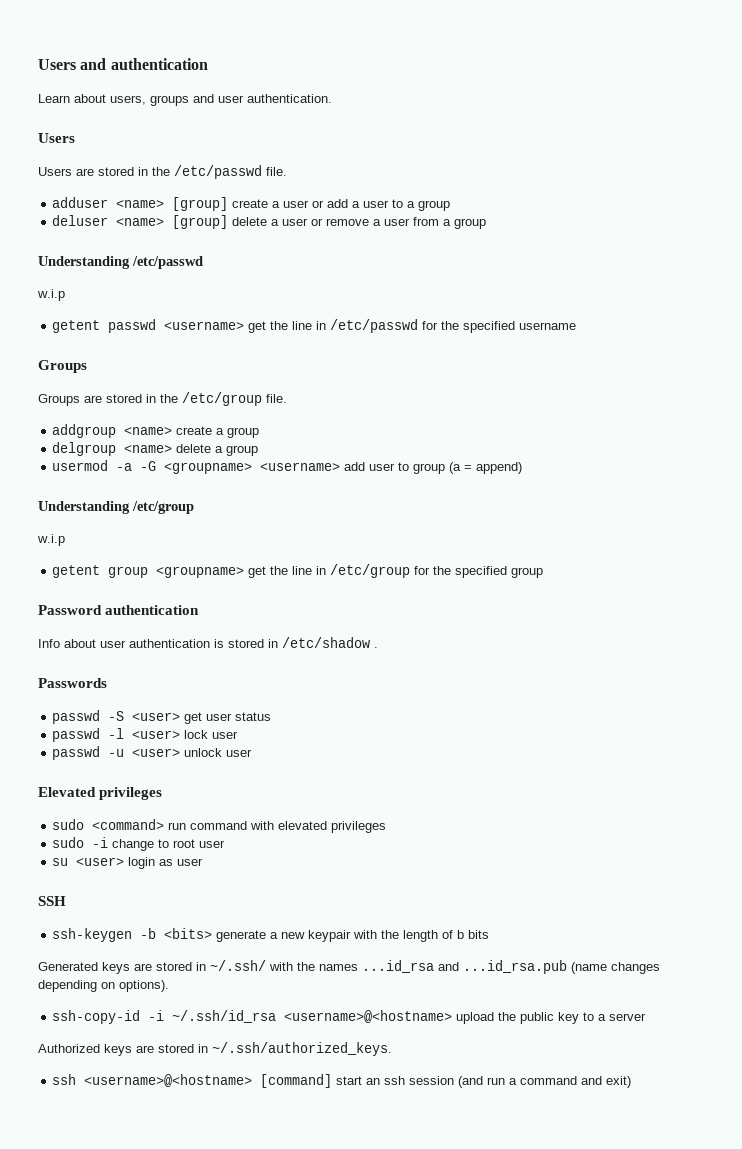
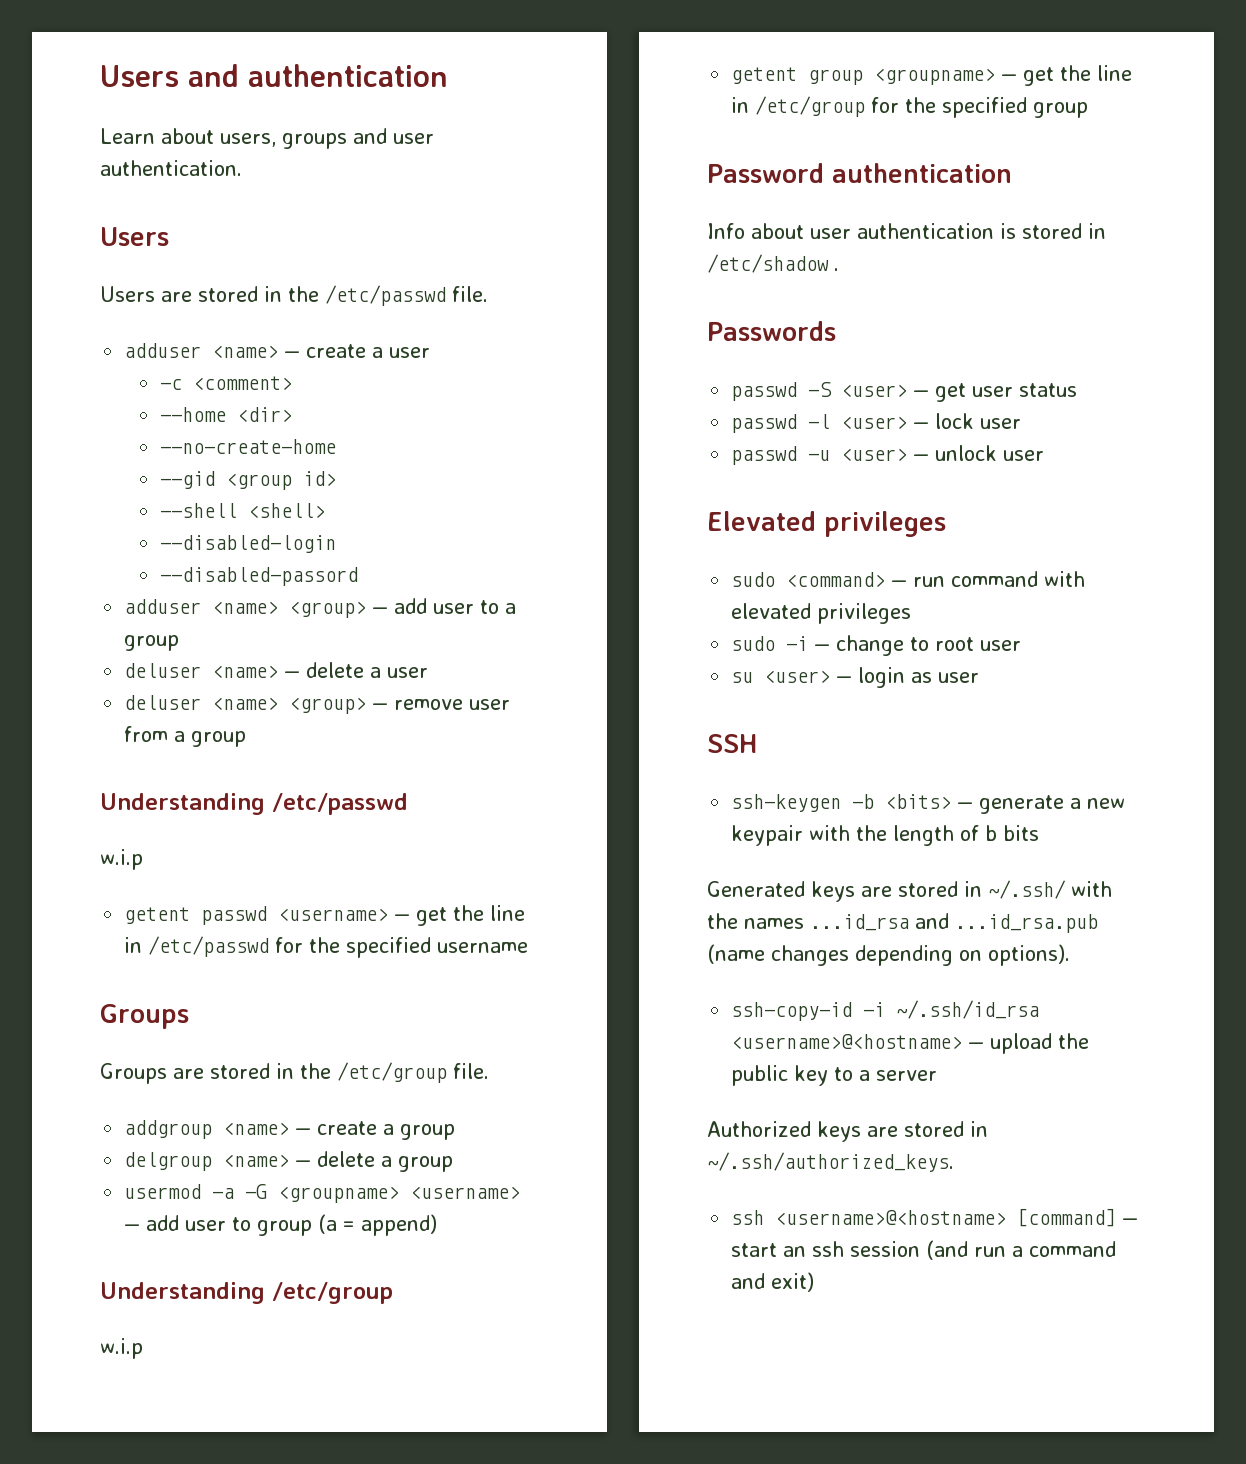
[172,197,229,211] [group] -> [284,351,301,358] —
[312,199,361,208] or add a -> [160,376,293,390] [160,407,293,422] [160,439,337,454] [160,471,337,490] [160,503,326,518] [160,535,337,553] [160,567,359,586] [124,598,428,618] // -c <comment> // --home <dir> // --no-create-home // --gid <group id> // --shell <shell> // --disabled-login // --disabled-passord // adduser <name> <group> — add
[172,215,229,229] [group] -> [284,671,301,678] —
[311,218,382,226] or remove a -> [124,695,464,714] // deluser <name> <group> — remove
(245, 325) none -> [394,914,411,921] —
(173, 431) none -> [295,1128,312,1135] —
(173, 449) none -> [295,1160,312,1167] —
(341, 466) none -> [124,1224,141,1231] —
(245, 572) none -> [1001,74,1018,81] —
(181, 716) none -> [913,390,930,397] —
(181, 734) none -> [913,422,930,429] —
(181, 752) none -> [913,454,930,461] —
(165, 824) none -> [891,580,908,587] —
(109, 842) none -> [814,644,831,651] —
(125, 861) none -> [836,676,853,683] —
(213, 933) none -> [957,802,974,809] —
(453, 1016) none -> [968,1042,985,1049] —
(333, 1081) none -> [1122,1218,1139,1225] —

